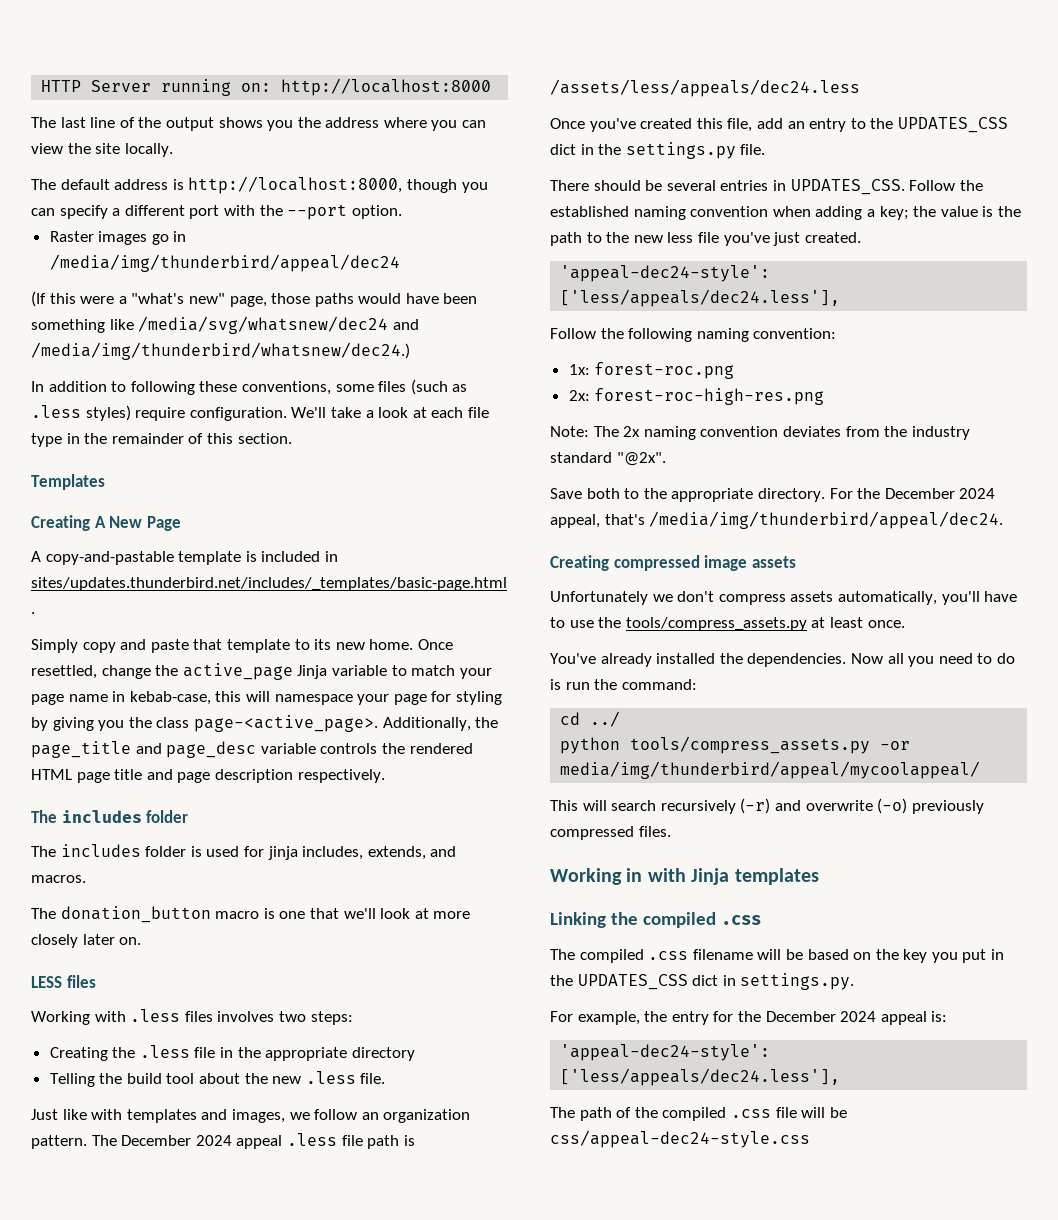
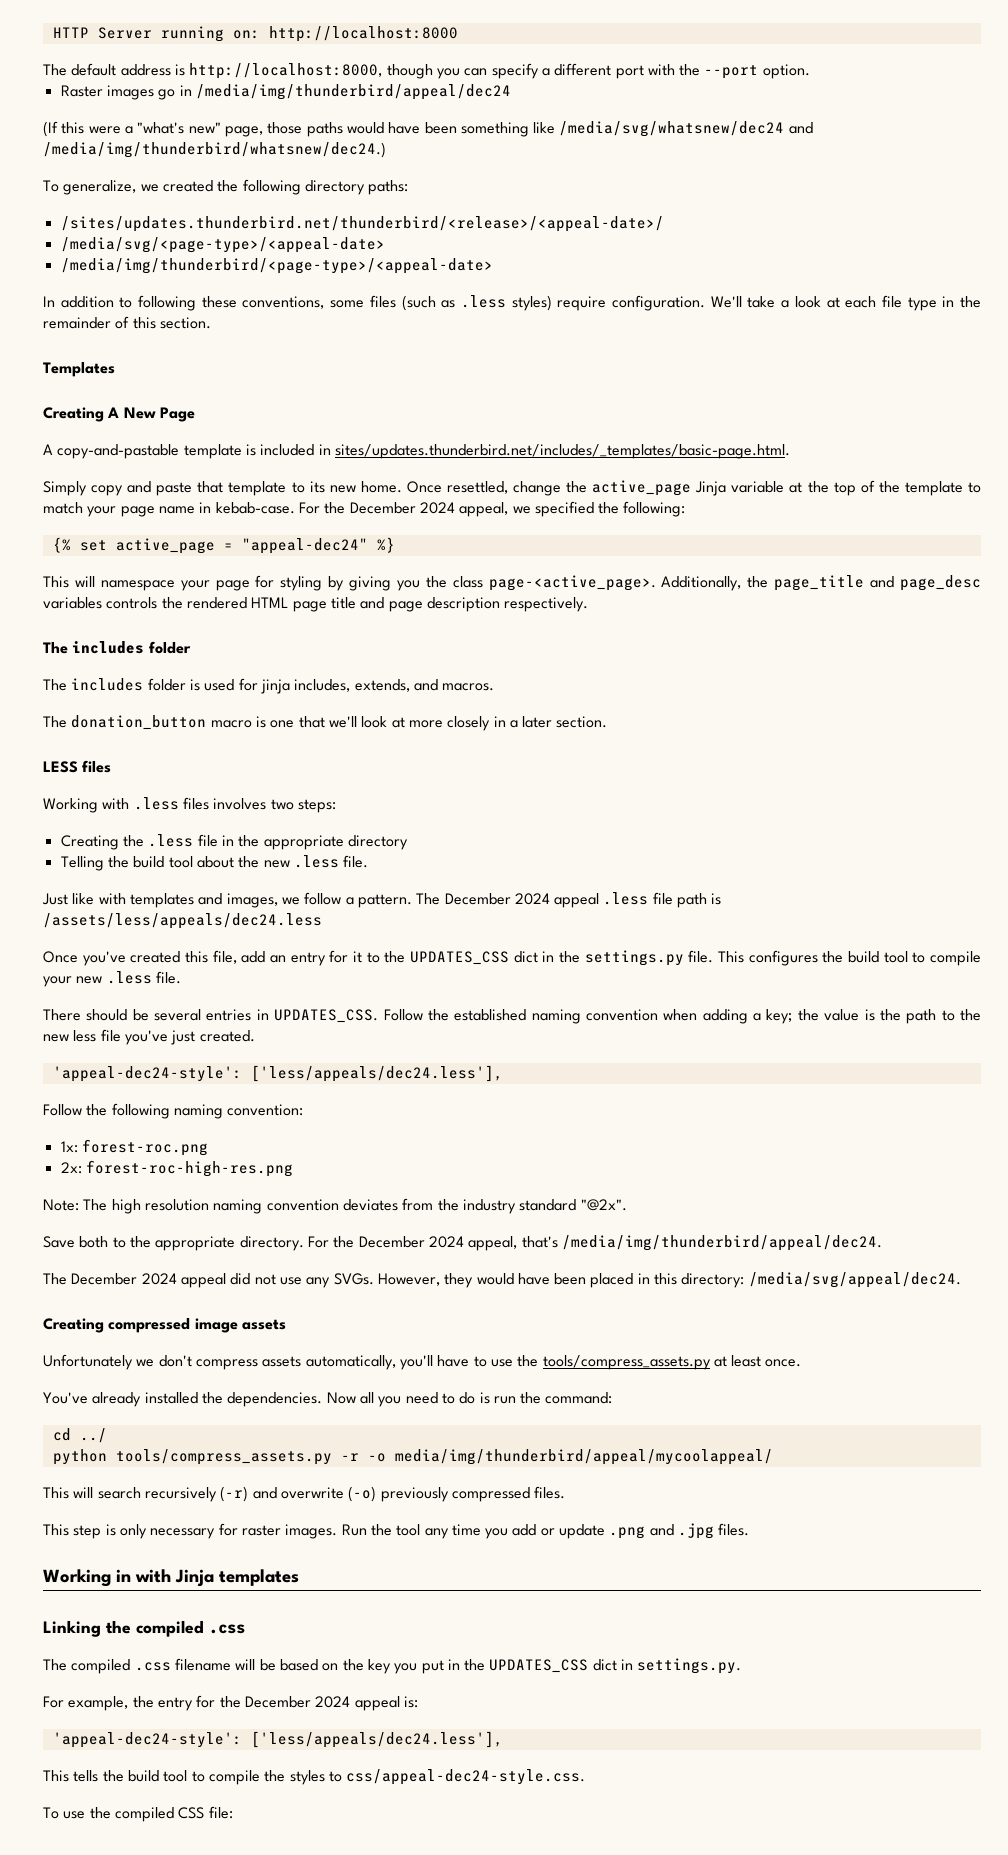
[31,117,487,131] [31,143,173,157] // The last line of the output shows you the address where you can view the site locally. -> (458, 34) none
(410, 351) none -> [43,179,409,195] [60,216,664,232] [60,237,385,253] [60,258,493,274] // To generalize, we created the following directory paths: // /sites/updates.thunderbird.net/thunderbird/<release>/<appeal-date>/ // /media/svg/<page-type>/<appeal-date> // /media/img/thunderbird/<page-type>/<appeal-date>
(387, 670) none -> [789,480,963,496] at the top of the template
[129,691,242,705] kebab-case, this -> [215,501,686,517] [52,537,395,554] [43,576,69,588] kebab-case. For the December 2024 appeal, we specified the following: // {% set active_page = "appeal-dec24" %} // This
[260,743,316,754] variable -> [43,597,102,609] variables
[82,934,142,945] later on. -> [493,716,608,728] in a later section.
[361,1109,471,1123] an organization -> [345,897,354,905] a
(847, 125) none -> [329,950,362,963] for it
(766, 149) none -> [718,950,981,966] [43,971,181,987] This configures the build tool to compile your new .less file.
[623,426,641,437] 2x -> [111,1199,209,1214] high resolution
(1004, 520) none -> [43,1272,961,1288] // The December 2024 appeal did not use any SVGs. However, they would have been placed in this directory: /media/svg/appeal/dec24.
[880,741,911,750] -or -> [340,1453,386,1462] -r -o
(671, 831) none -> [43,1523,750,1539] // This step is only necessary for raster images. Run the tool any time you add or update .png and .jpg files.
[550,1107,847,1121] [550,1130,810,1148] The path of the compiled .css file will be css/appeal-dec24-style.css -> [43,1769,586,1785] [43,1806,233,1822] This tells the build tool to compile the styles to css/appeal-dec24-style.css. // To use the compiled CSS file:

